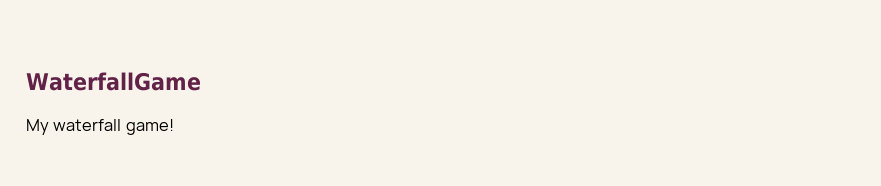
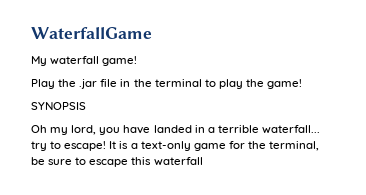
(174, 127) none -> [31,79,303,89] [31,102,86,110] [31,125,320,135] [31,141,320,151] [31,157,203,167] // Play the .jar file in the terminal to play the game! // SYNOPSIS // Oh my lord, you have landed in a terrible waterfall... try to escape! It is a text-only game for the terminal, be sure to escape this waterfall

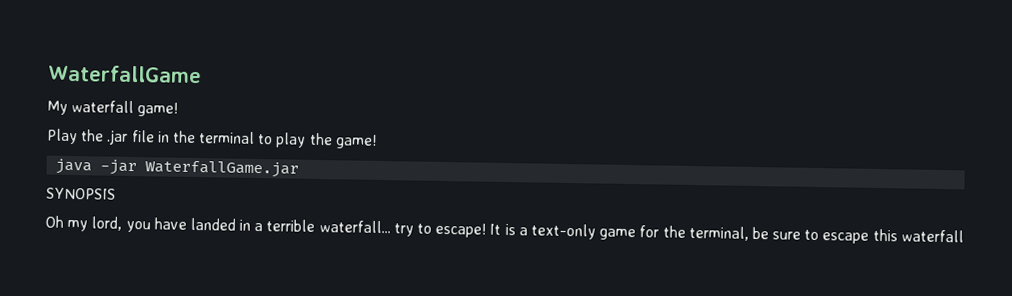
(303, 84) none -> [55,158,300,178] // java -jar WaterfallGame.jar

